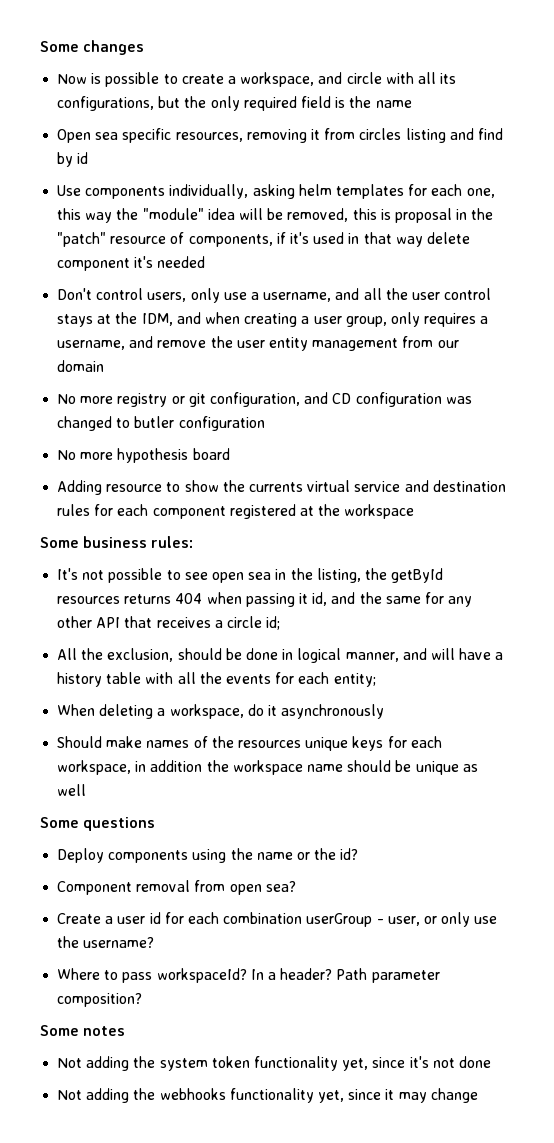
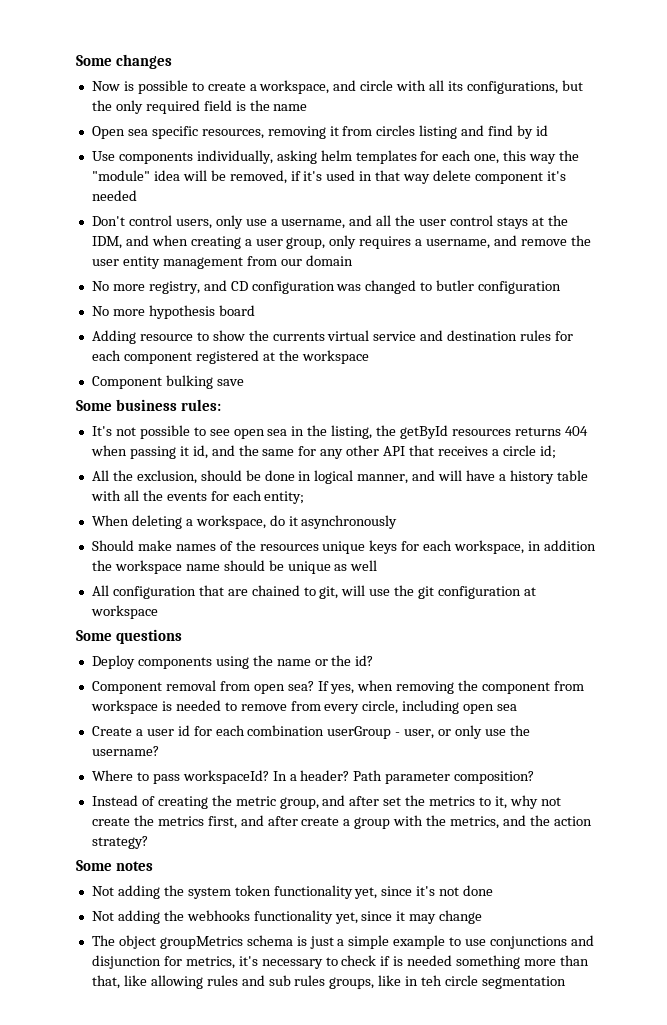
[352,208,494,223] [57,232,273,247] this is proposal in the "patch" resource of components, -> (287, 177) none
[117,392,300,407] registry or git configuration, -> [148,281,200,294] registry,
(415, 511) none -> [91,375,244,389] // Component bulking save
(87, 790) none -> [91,585,536,599] [90,605,158,619] // All configuration that are chained to git, will use the git configuration at workspace
(296, 886) none -> [317,680,585,694] [90,700,518,714] If yes, when removing the component from workspace is needed to remove from every circle, including open sea
(143, 1000) none -> [91,795,561,809] [91,815,592,829] [91,836,148,849] // Instead of creating the metric group, and after set the metrics to it, why not create the metrics first, and after create a group with the metrics, and the action strategy?
(478, 1095) none -> [91,935,594,949] [91,955,589,969] [91,975,566,989] // The object groupMetrics schema is just a simple example to use conjunctions and disjunction for metrics, it's necessary to check if is needed something more than that, like allowing rules and sub rules groups, like in teh circle segmentation

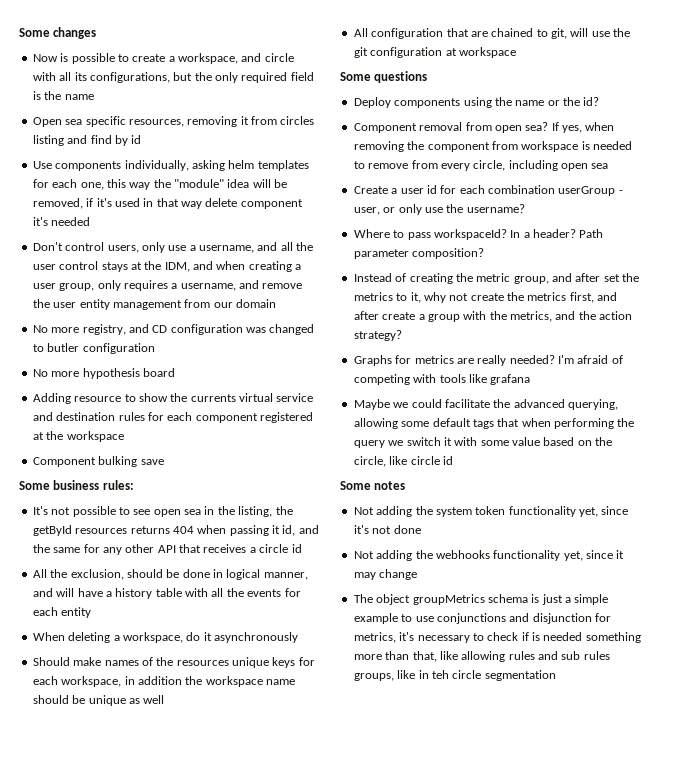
[539,445,556,459] id; -> [291,544,302,553] id
[264,491,305,504] entity; -> [61,607,92,618] entity
(148, 842) none -> [353,355,623,366] [353,374,531,385] [353,399,618,410] [353,418,635,429] [353,437,613,448] [353,456,453,467] // Graphs for metrics are really needed? I'm afraid of competing with tools like grafana // Maybe we could facilitate the advanced querying, allowing some default tags that when performing the query we switch it with some value based on the circle, like circle id

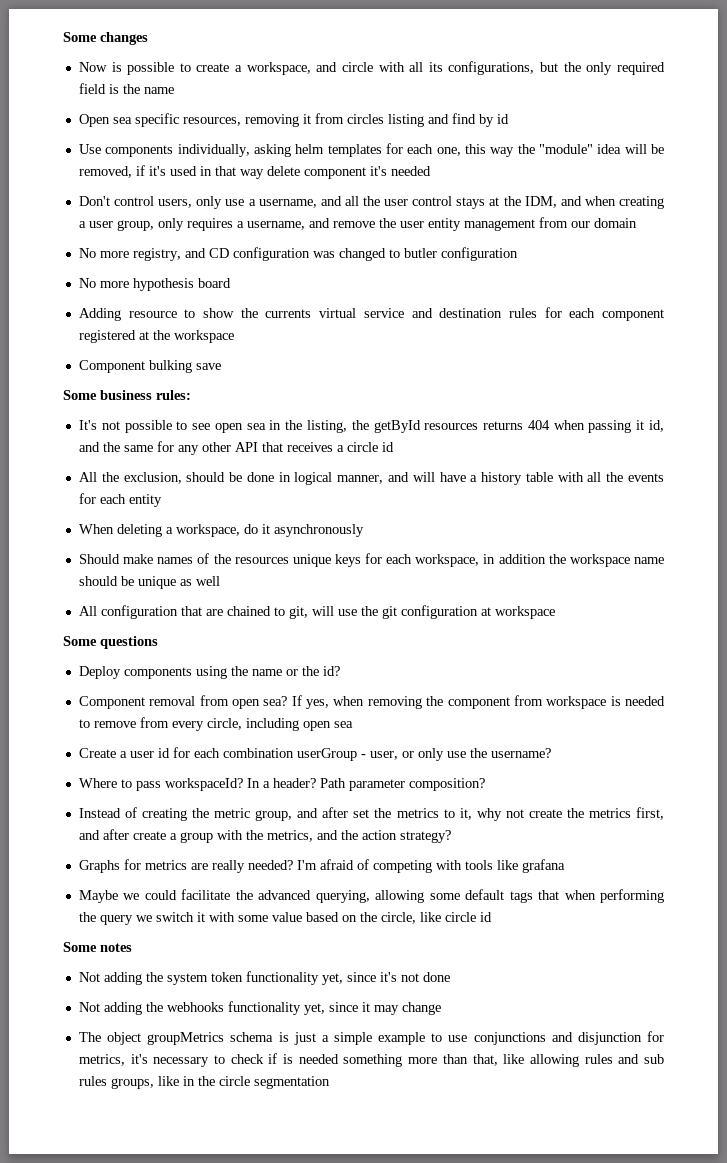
[431,670,449,679] teh -> [197,1076,215,1086] the

